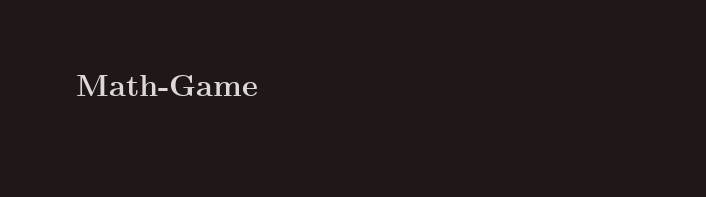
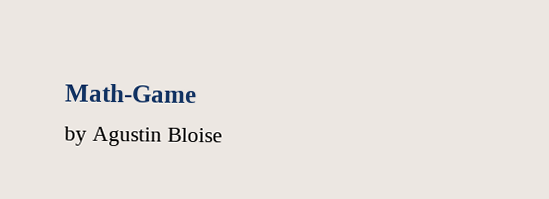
(258, 85) none -> [64,126,223,147] // by Agustin Bloise

